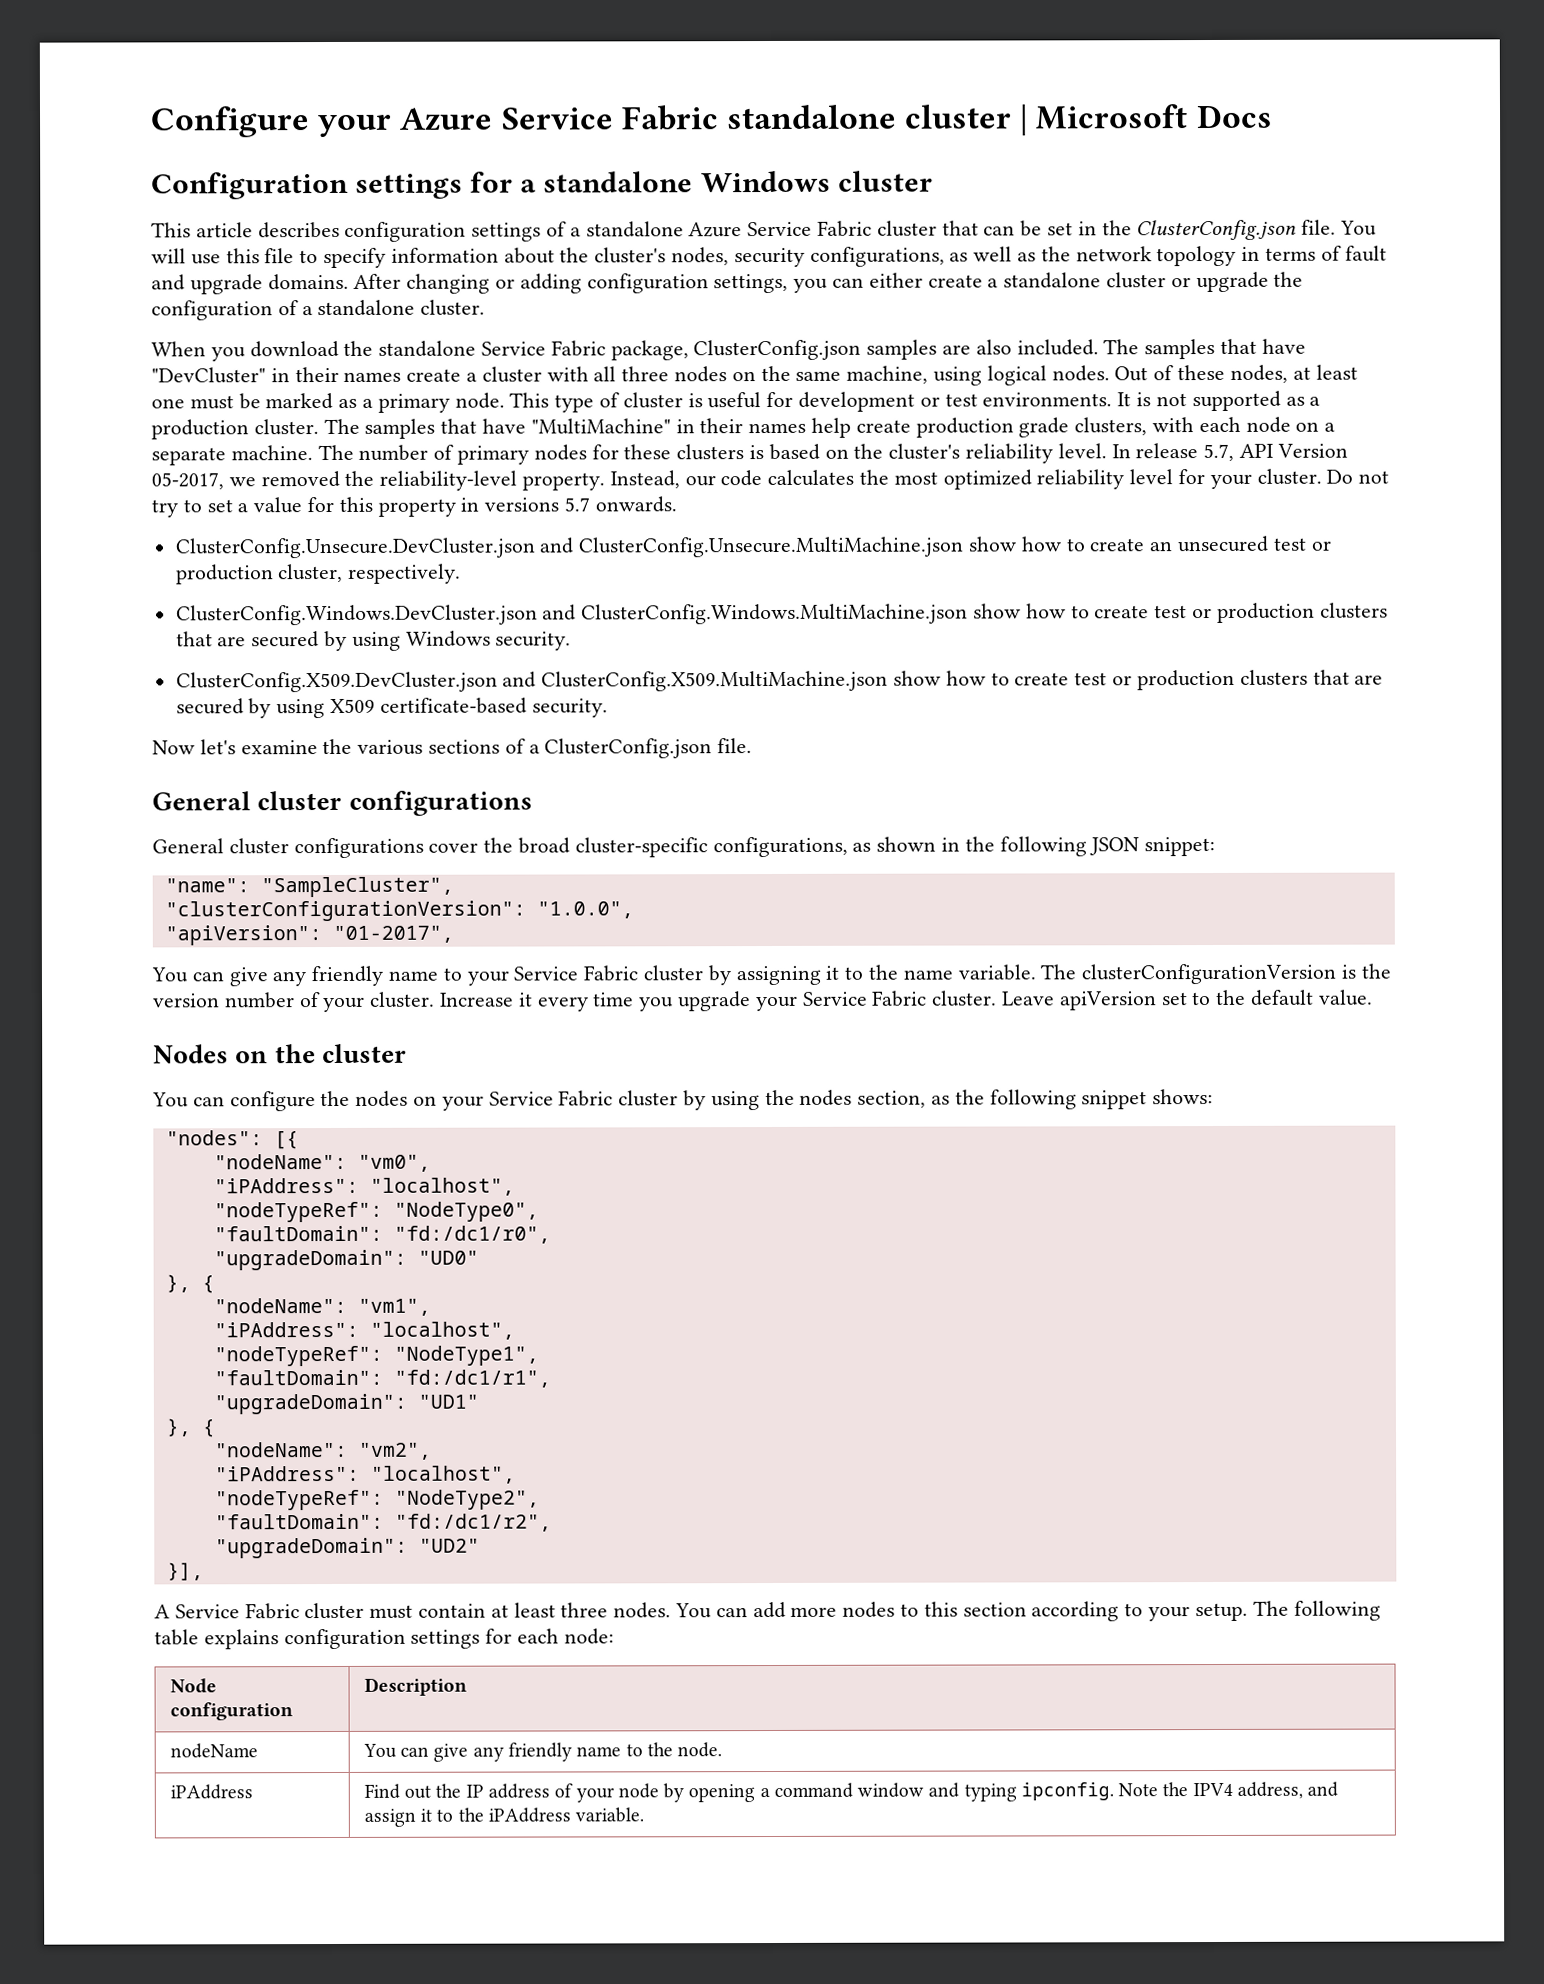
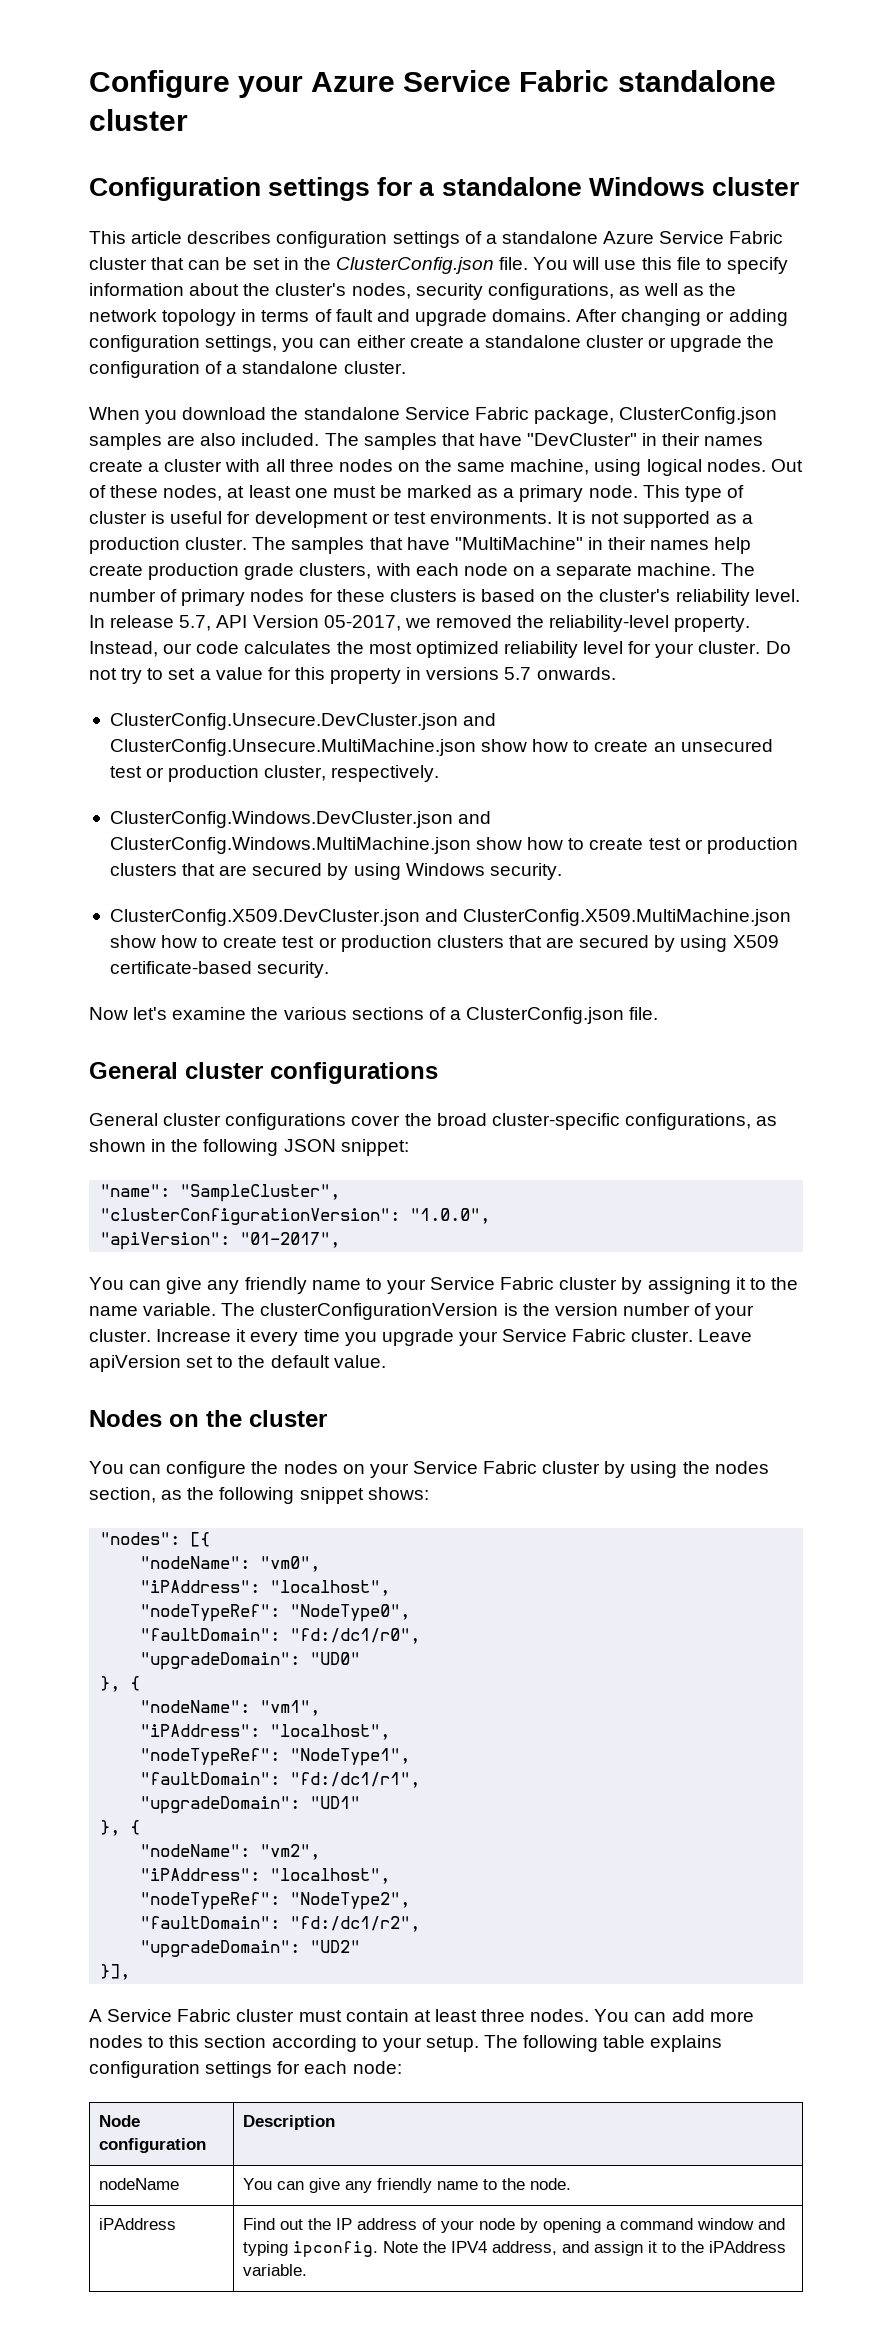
[1019,104,1273,136] | Microsoft Docs -> (188, 120) none

